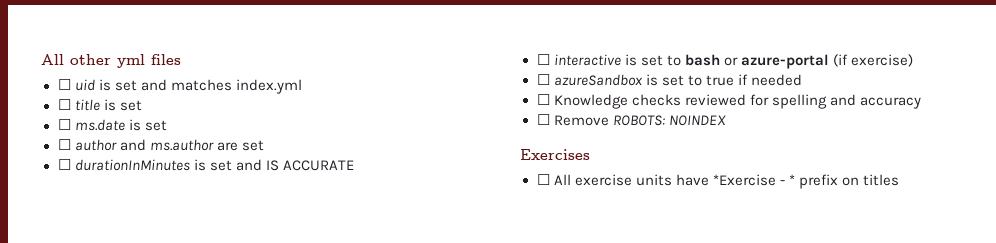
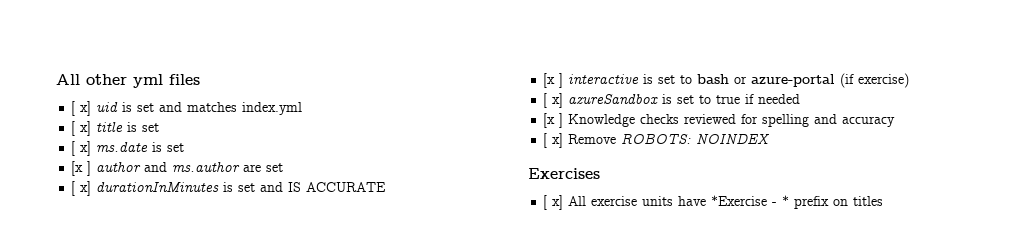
[57,79,71,90] ☐ -> [71,101,92,116] [ x]
[57,99,71,110] ☐ -> [71,121,92,136] [ x]
[57,119,71,130] ☐ -> [71,141,92,156] [ x]
[57,139,71,150] ☐ -> [71,161,92,176] [x ]
[57,159,71,170] ☐ -> [71,181,92,196] [ x]
[536,54,550,65] ☐ -> [543,73,564,88] [x ]
[536,74,550,85] ☐ -> [543,93,564,108] [ x]
[536,94,550,105] ☐ -> [543,113,564,128] [x ]
[536,114,550,125] ☐ -> [543,133,564,148] [ x]
[536,174,550,185] ☐ -> [543,195,564,210] [ x]

